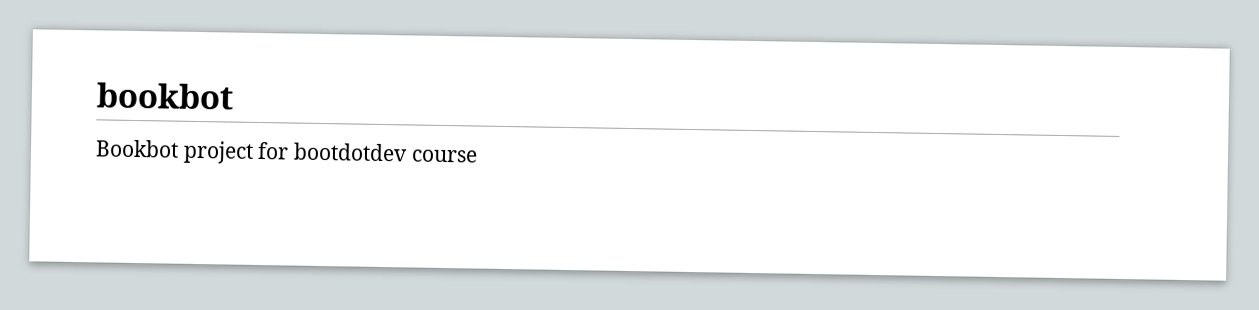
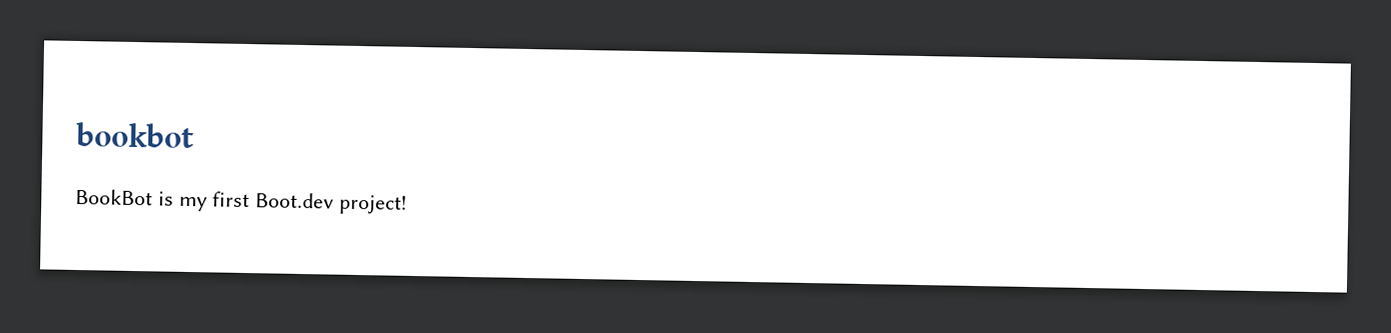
[95,139,478,164] Bookbot project for bootdotdev course -> [75,188,408,215] BookBot is my first Boot.dev project!

